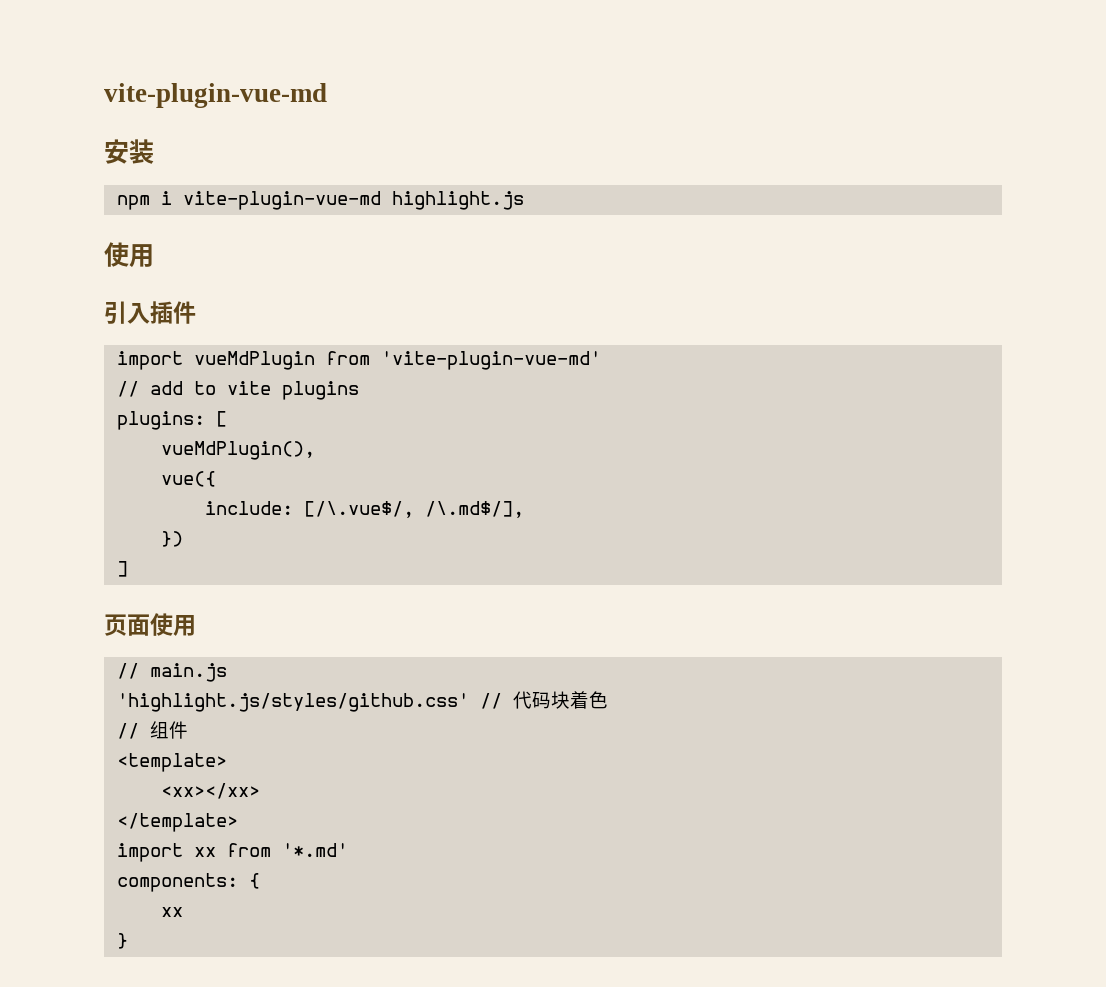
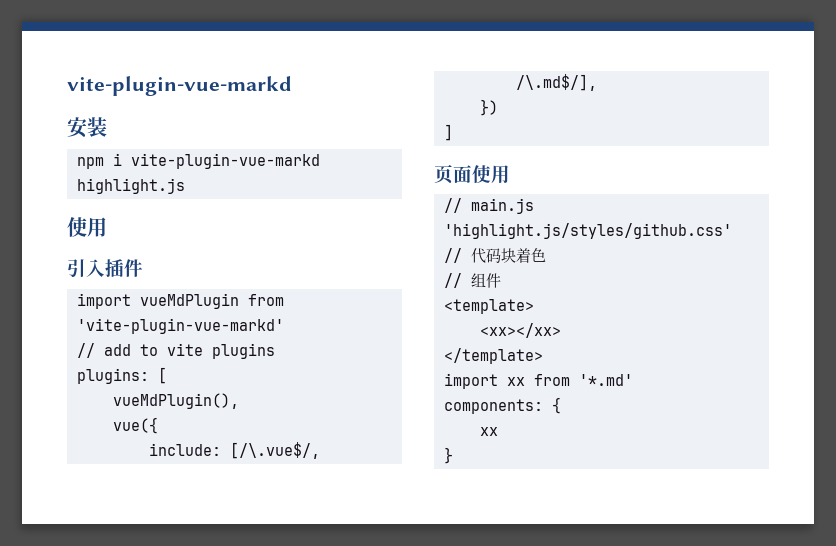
[104,83,327,108] vite-plugin-vue-md -> [67,76,292,96] vite-plugin-vue-markd
[182,191,381,210] vite-plugin-vue-md -> [131,153,321,169] vite-plugin-vue-markd
[380,351,601,370] 'vite-plugin-vue-md' -> [77,318,285,334] 'vite-plugin-vue-markd'

